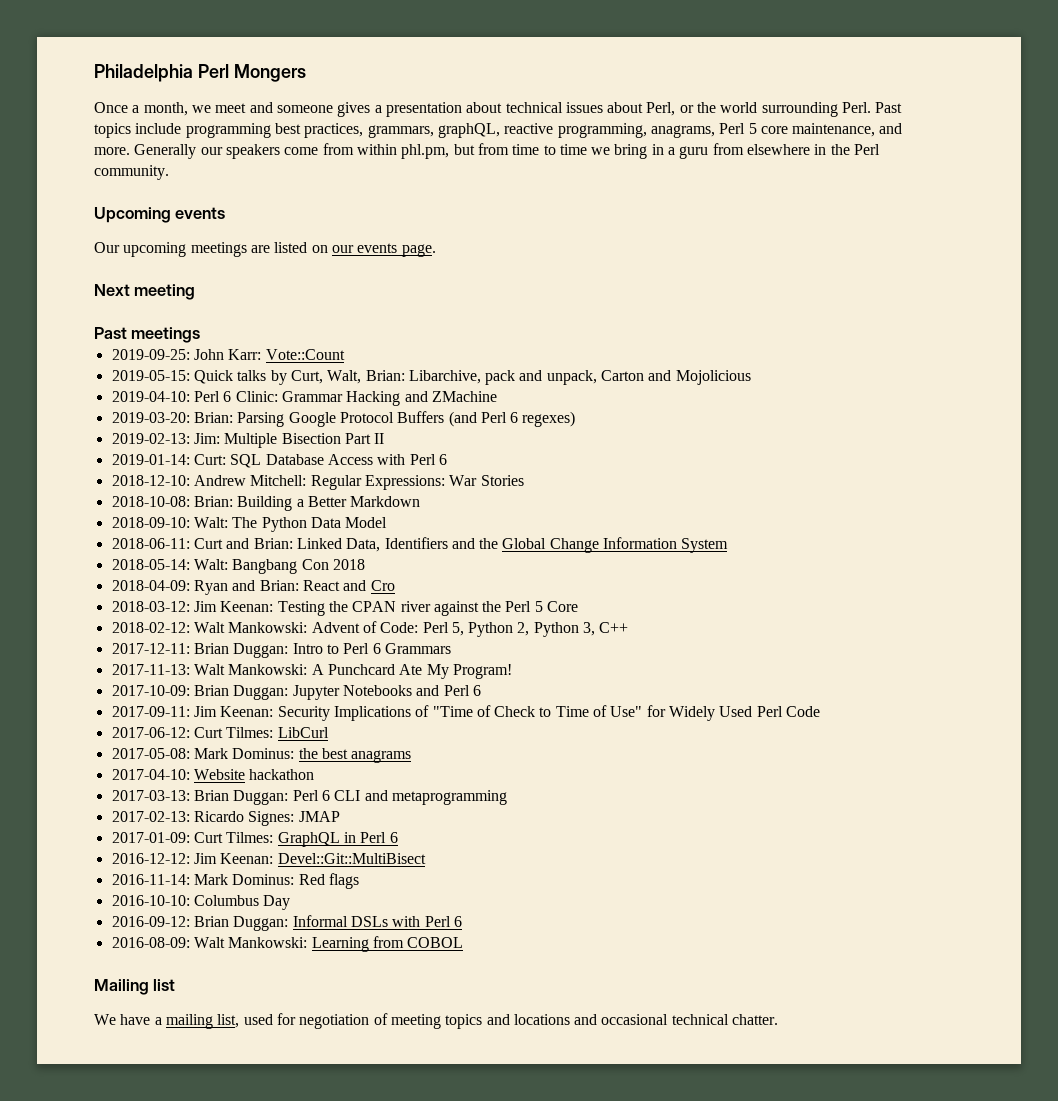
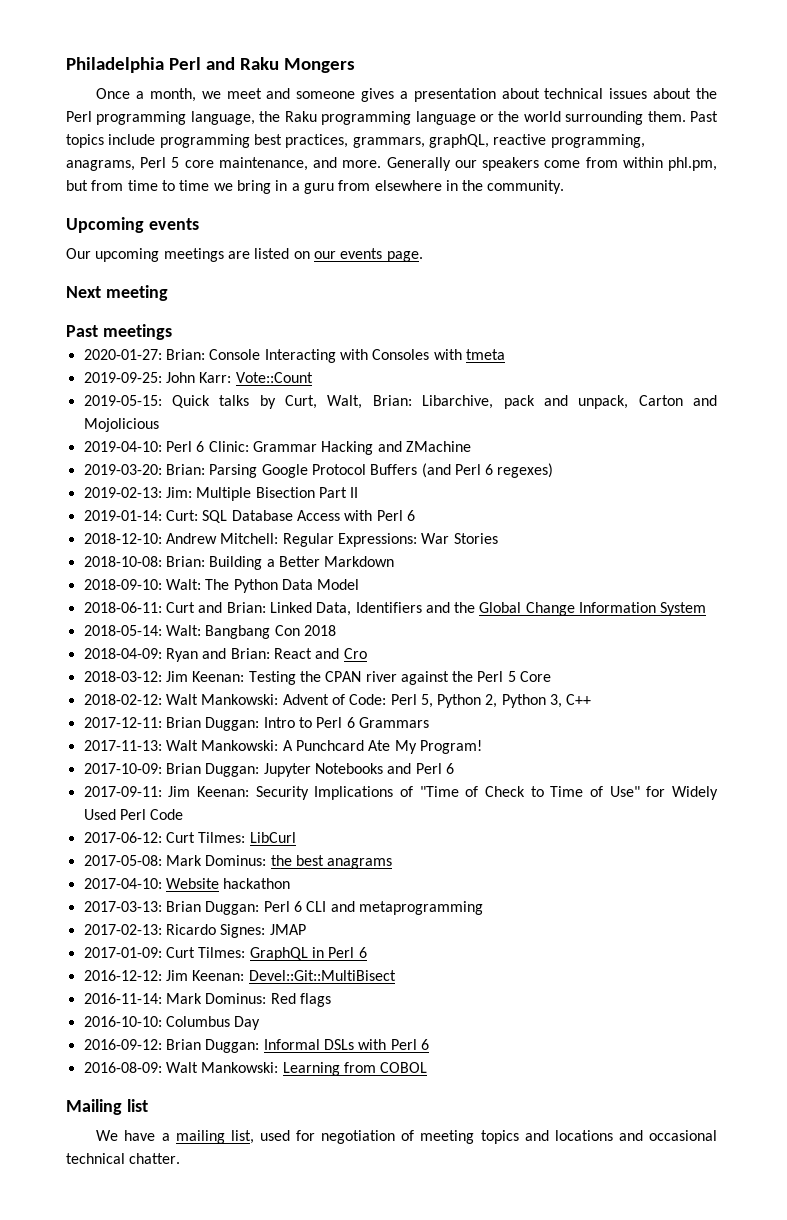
(229, 71) none -> [205,57,279,70] and Raku
[646,102,676,116] Perl, -> [696,88,717,99] [66,111,476,125] the Perl programming language, the Raku programming language
[842,102,872,113] Perl. -> [647,111,686,122] them.
[854,144,881,155] Perl -> (484, 185) none
(201, 335) none -> [83,349,505,363] // 2020-01-27: Brian: Console Interacting with Consoles with tmeta

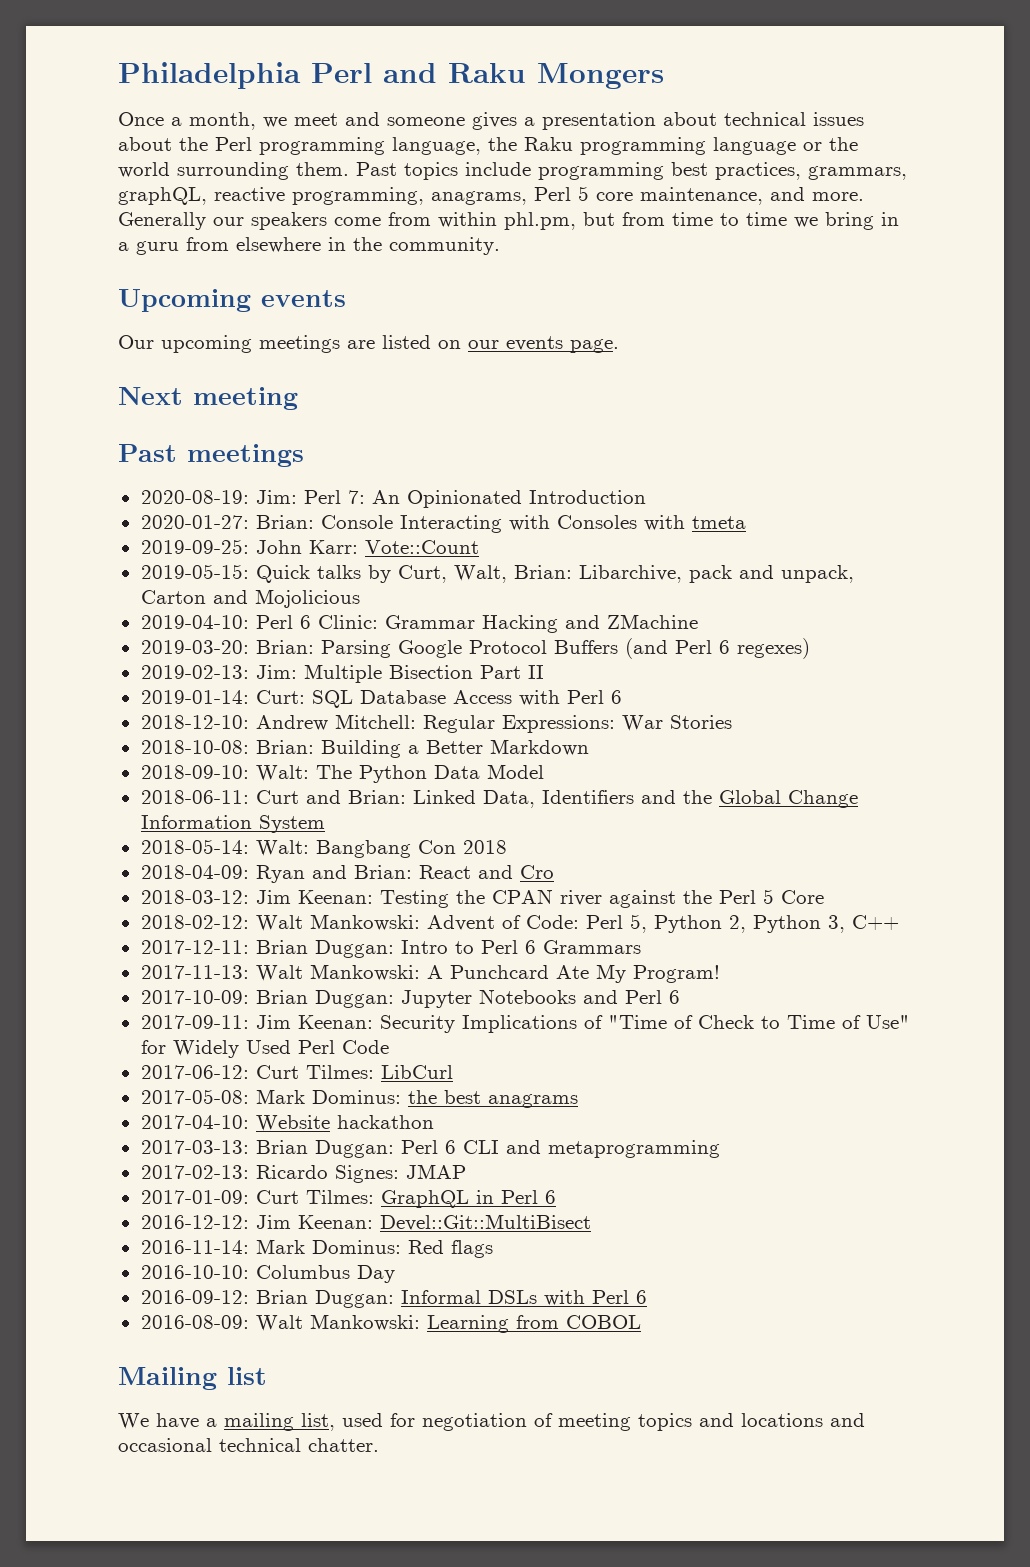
(172, 332) none -> [140,490,646,508] // 2020-08-19: Jim: Perl 7: An Opinionated Introduction

